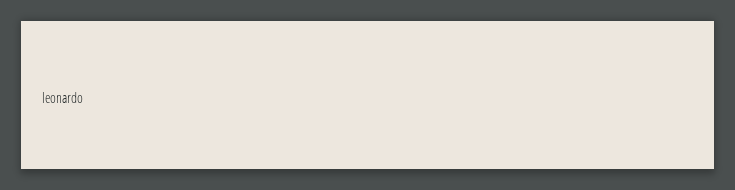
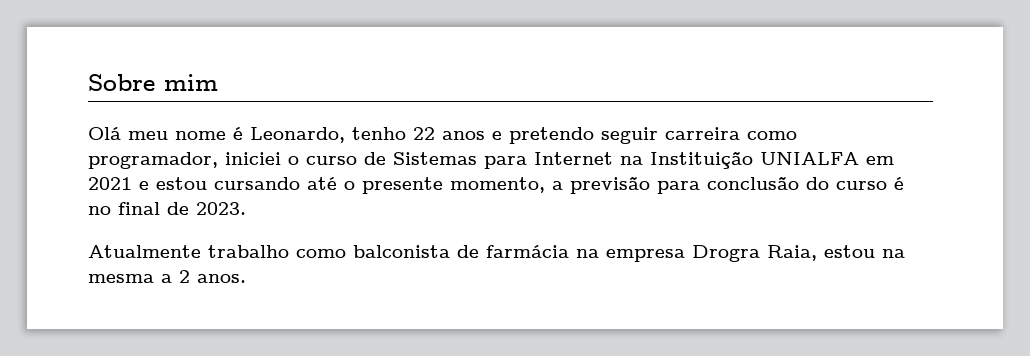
[42,92,83,103] leonardo -> [88,74,218,91] [88,127,797,144] [88,151,894,169] [88,176,904,194] [88,202,246,215] [88,245,905,262] [88,270,246,283] Sobre mim // Olá meu nome é Leonardo, tenho 22 anos e pretendo seguir carreira como programador, iniciei o curso de Sistemas para Internet na Instituição UNIALFA em 2021 e estou cursando até o presente momento, a previsão para conclusão do curso é no final de 2023. // Atualmente trabalho como balconista de farmácia na empresa Drogra Raia, estou na mesma a 2 anos.

